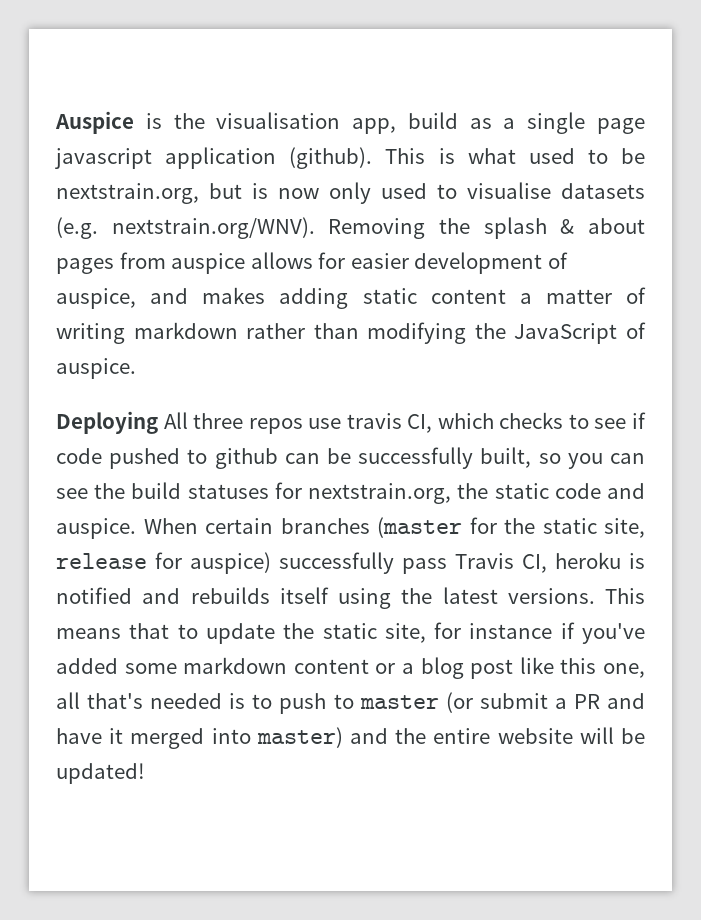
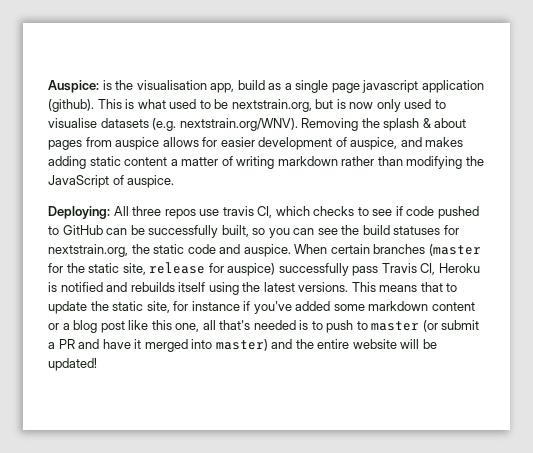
[55,111,134,134] Auspice -> [48,80,99,93] Auspice:
[56,411,158,434] Deploying -> [48,206,110,219] Deploying:
[214,448,278,469] github -> [62,225,103,235] GitHub
[555,552,621,569] heroku -> [438,263,480,273] Heroku

